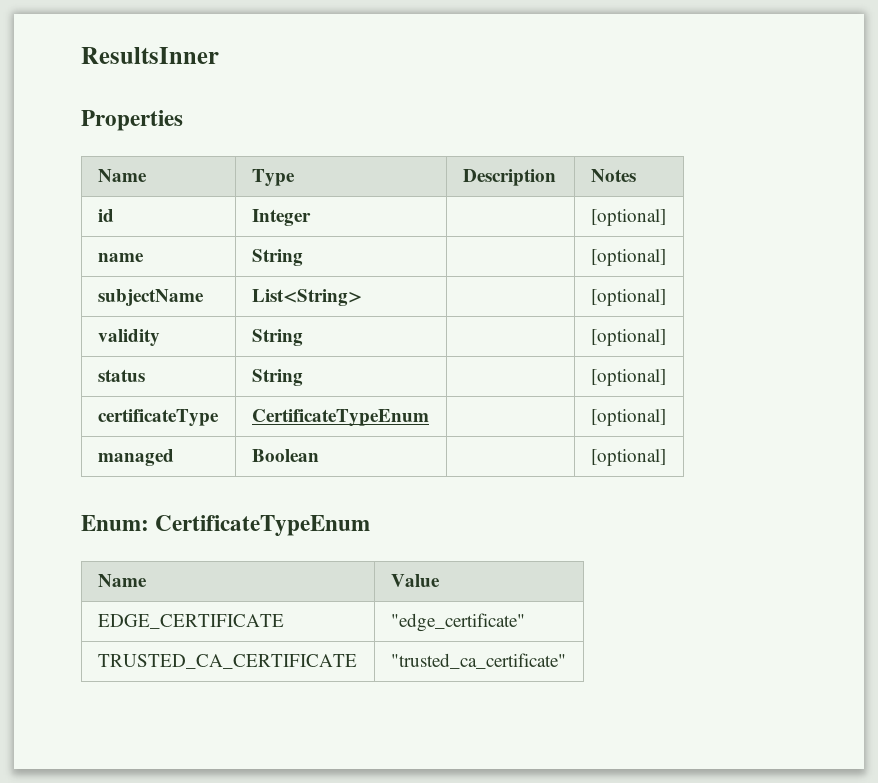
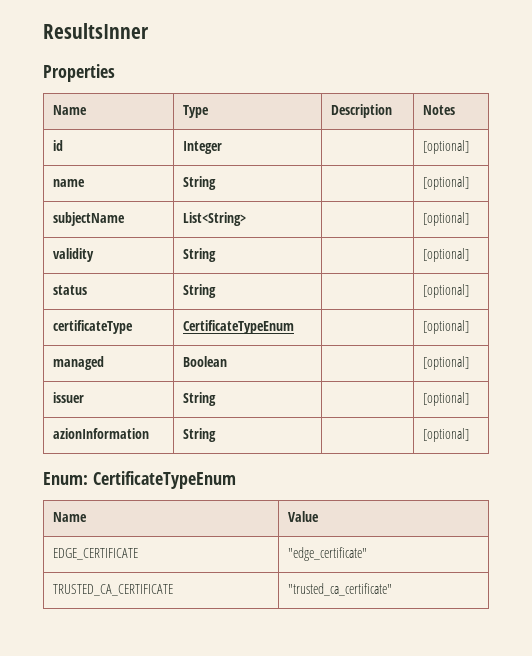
(666, 457) none -> [52,392,84,403] [182,392,216,406] [422,392,469,406] [52,428,149,439] [182,428,216,442] [422,428,469,442] // issuer | String | | [optional] // azionInformation | String | | [optional]

